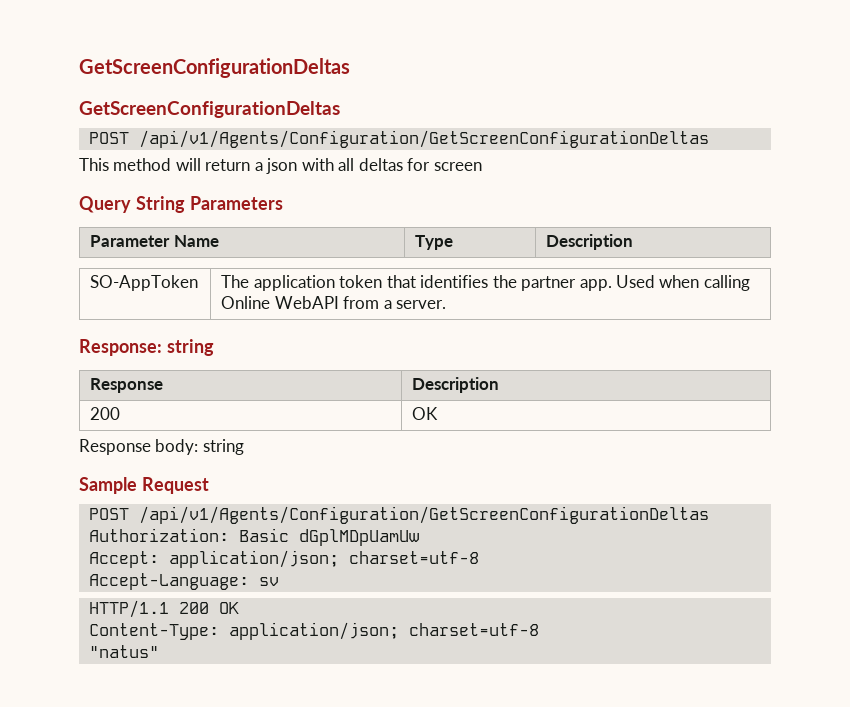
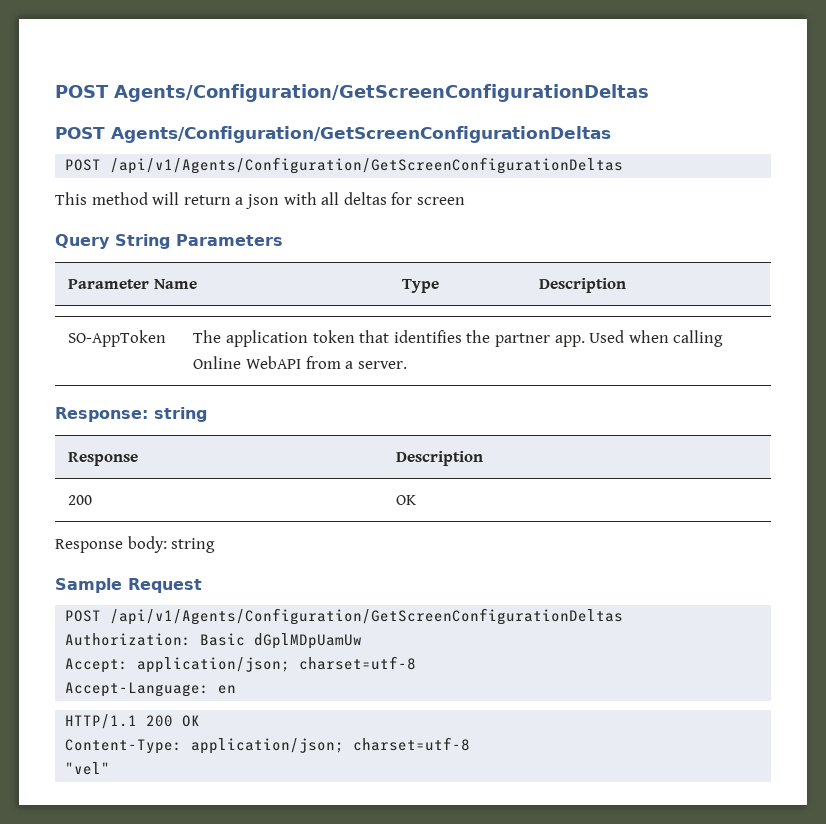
[79,58,350,78] [79,101,340,118] GetScreenConfigurationDeltas // GetScreenConfigurationDeltas -> [55,84,649,102] [55,126,611,143] POST Agents/Configuration/GetScreenConfigurationDeltas // POST Agents/Configuration/GetScreenConfigurationDeltas
[258,577,279,586] sv -> [218,685,237,694] en
[88,645,159,658] "natus" -> [65,762,111,775] "vel"

